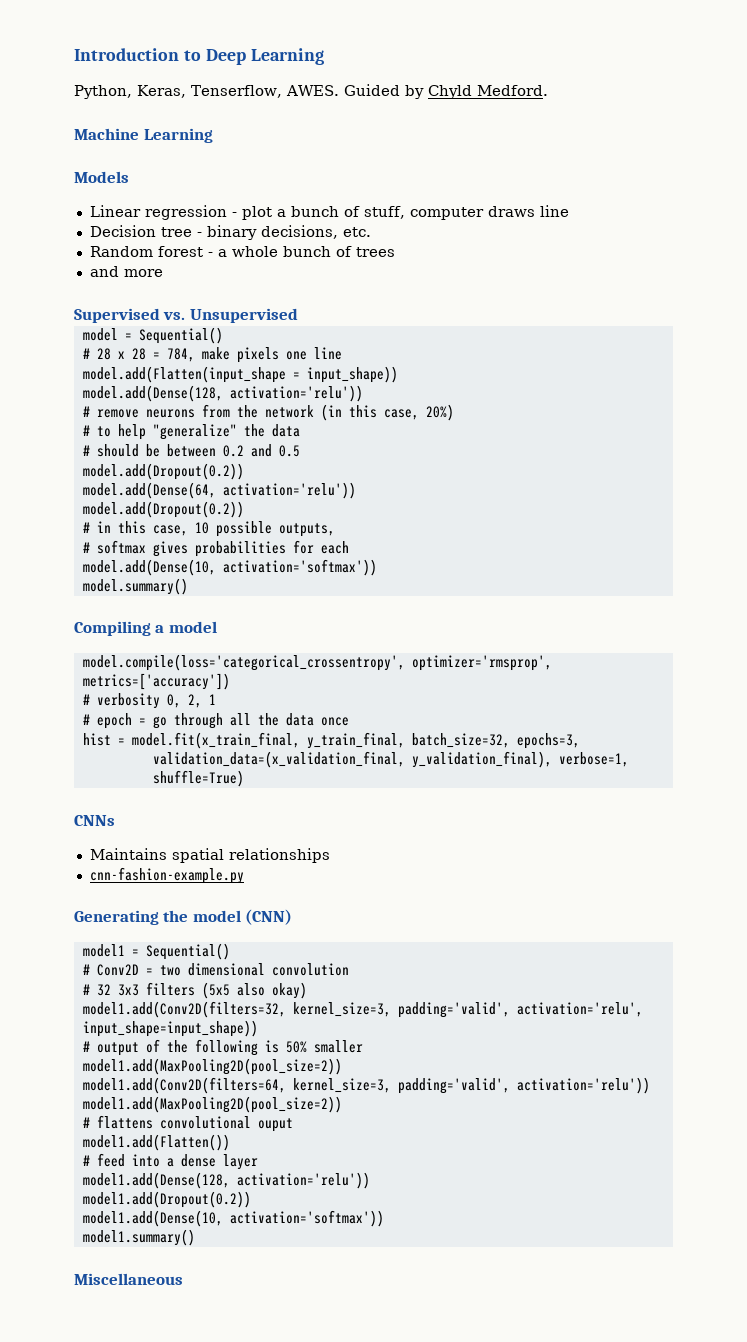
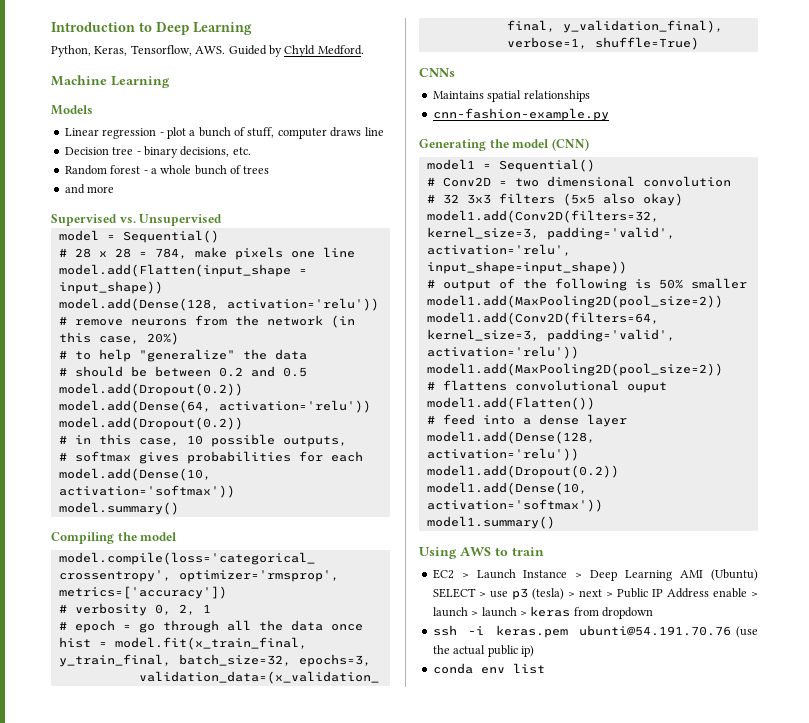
[191,85,339,98] Tenserflow, AWES. -> [130,45,226,56] Tensorflow, AWS.
[155,625,165,633] a -> [117,532,137,541] the
[74,1273,183,1285] Miscellaneous -> [419,547,544,559] [432,569,758,581] [432,588,758,600] [432,606,653,619] [432,625,758,638] [432,645,534,657] [432,663,545,674] Using AWS to train // EC2 > Launch Instance > Deep Learning AMI (Ubuntu) SELECT > use p3 (tesla) > next > Public IP Address enable > launch > launch > keras from dropdown // ssh -i keras.pem ubunti@54.191.70.76 (use the actual public ip) // conda env list

